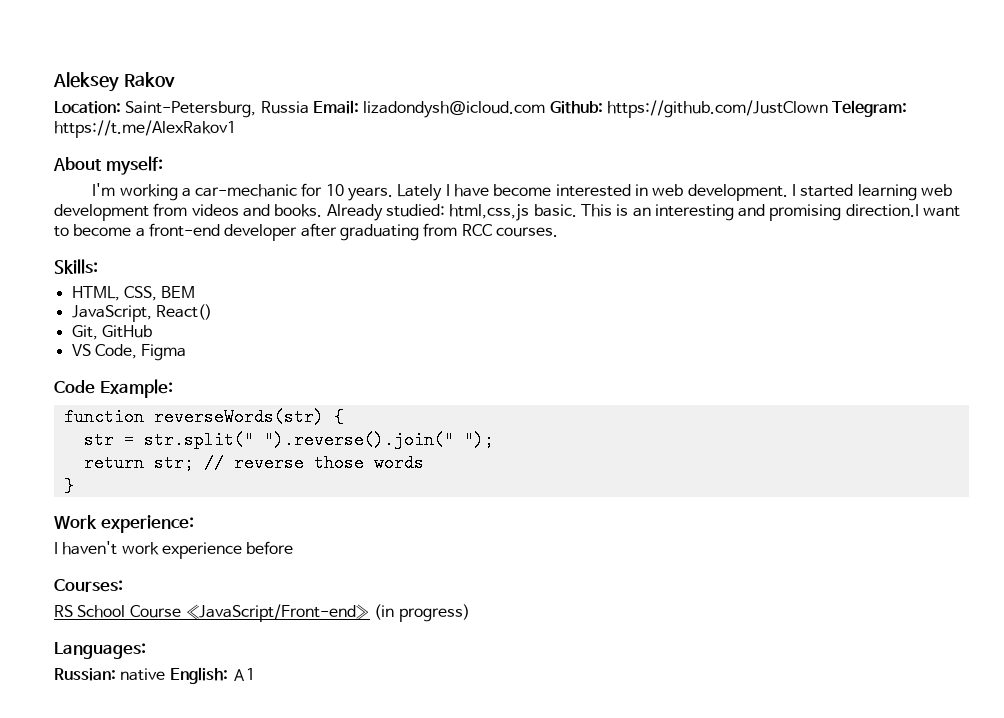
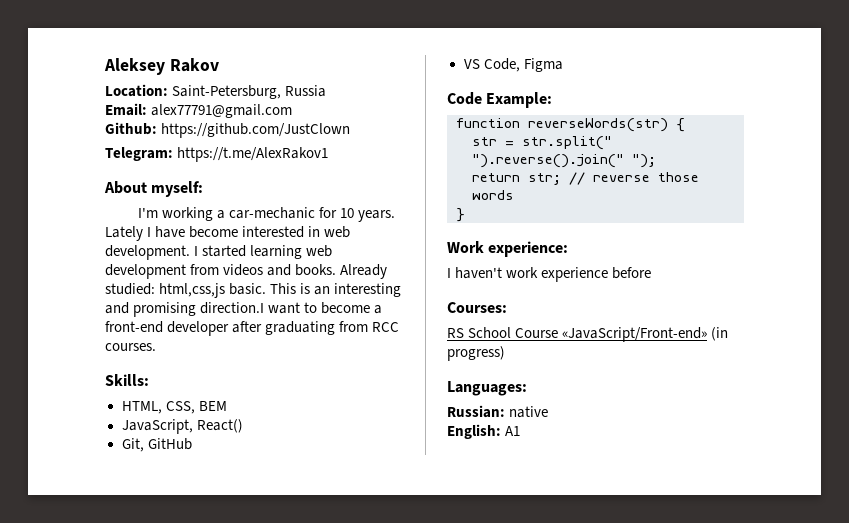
[312,100,546,118] Email: lizadondysh@icloud.com -> [105,103,293,118] // Email: alex77791@gmail.com //
(828, 109) none -> (351, 130) //
(166, 674) none -> (549, 412) //

